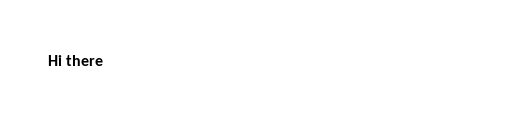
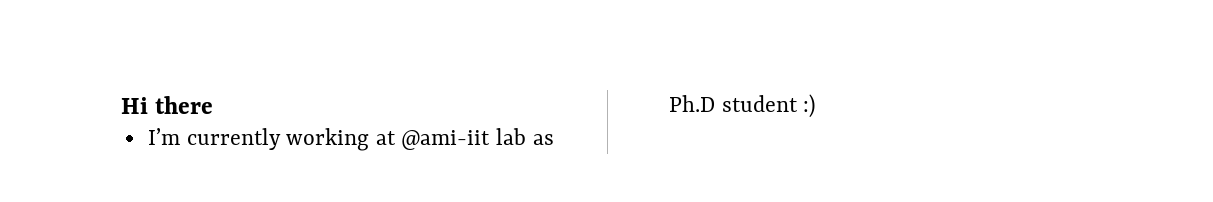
(104, 60) none -> [147,128,554,151] [668,94,816,118] // I’m currently working at @ami-iit lab as Ph.D student :)

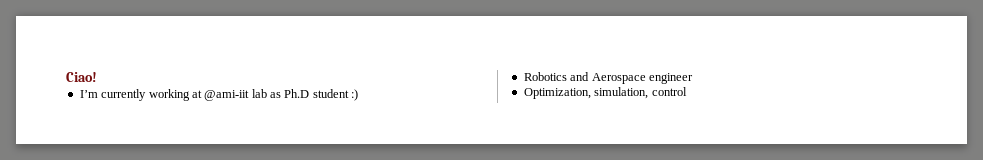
[121,96,214,114] Hi there -> [66,72,97,82] Ciao!
(816, 106) none -> [523,72,693,84] [523,87,687,99] // Robotics and Aerospace engineer // Optimization, simulation, control

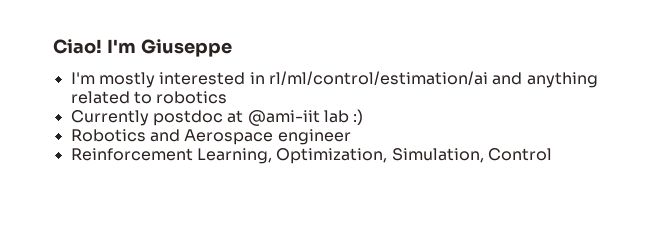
[79,89,349,101] // I’m currently working at @ami-iit lab as Ph.D student -> [106,39,232,57] [70,71,598,88] [70,91,228,104] [70,110,349,126] I'm Giuseppe // I'm mostly interested in rl/ml/control/estimation/ai and anything related to robotics // Currently postdoc at @ami-iit lab
[523,87,687,99] Optimization, simulation, control -> [70,148,552,164] Reinforcement Learning, Optimization, Simulation, Control

